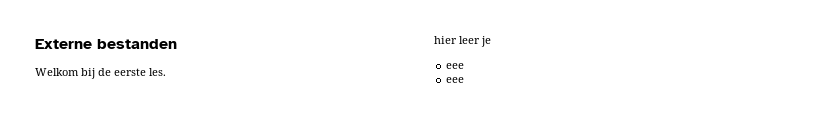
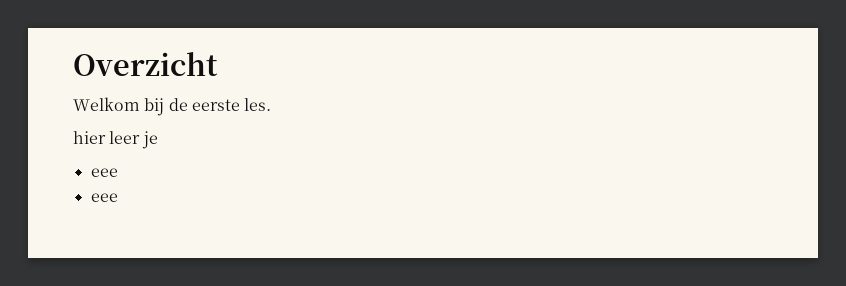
[35,39,177,49] Externe bestanden -> [73,52,218,76] Overzicht

